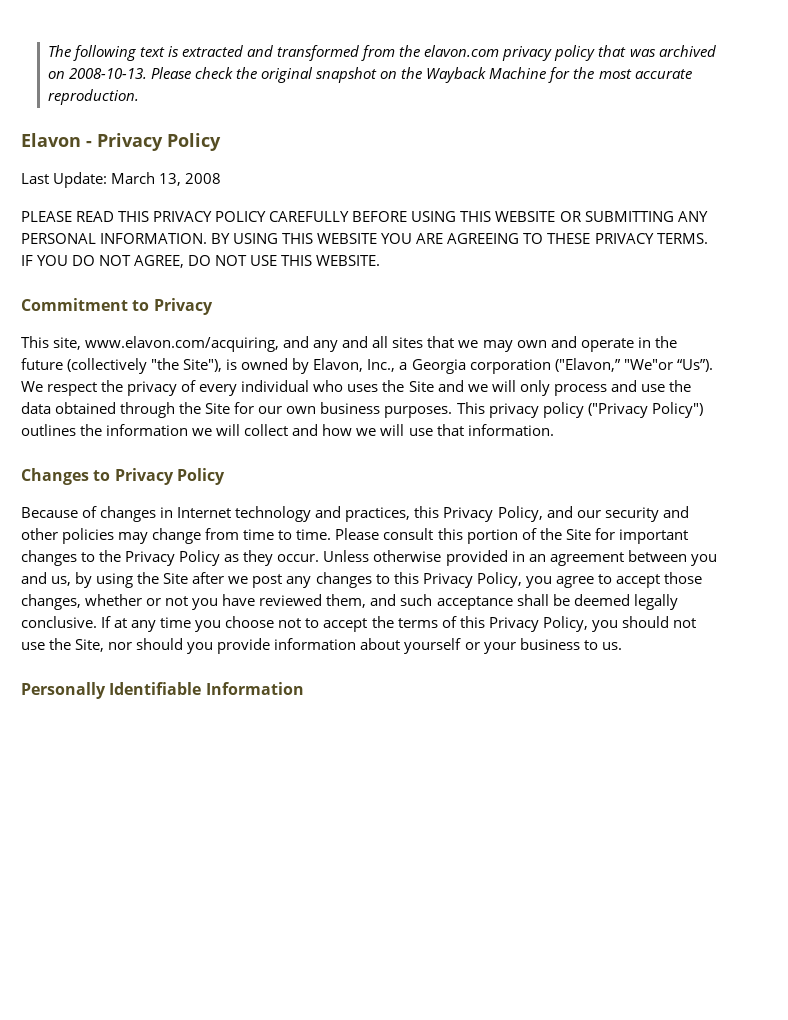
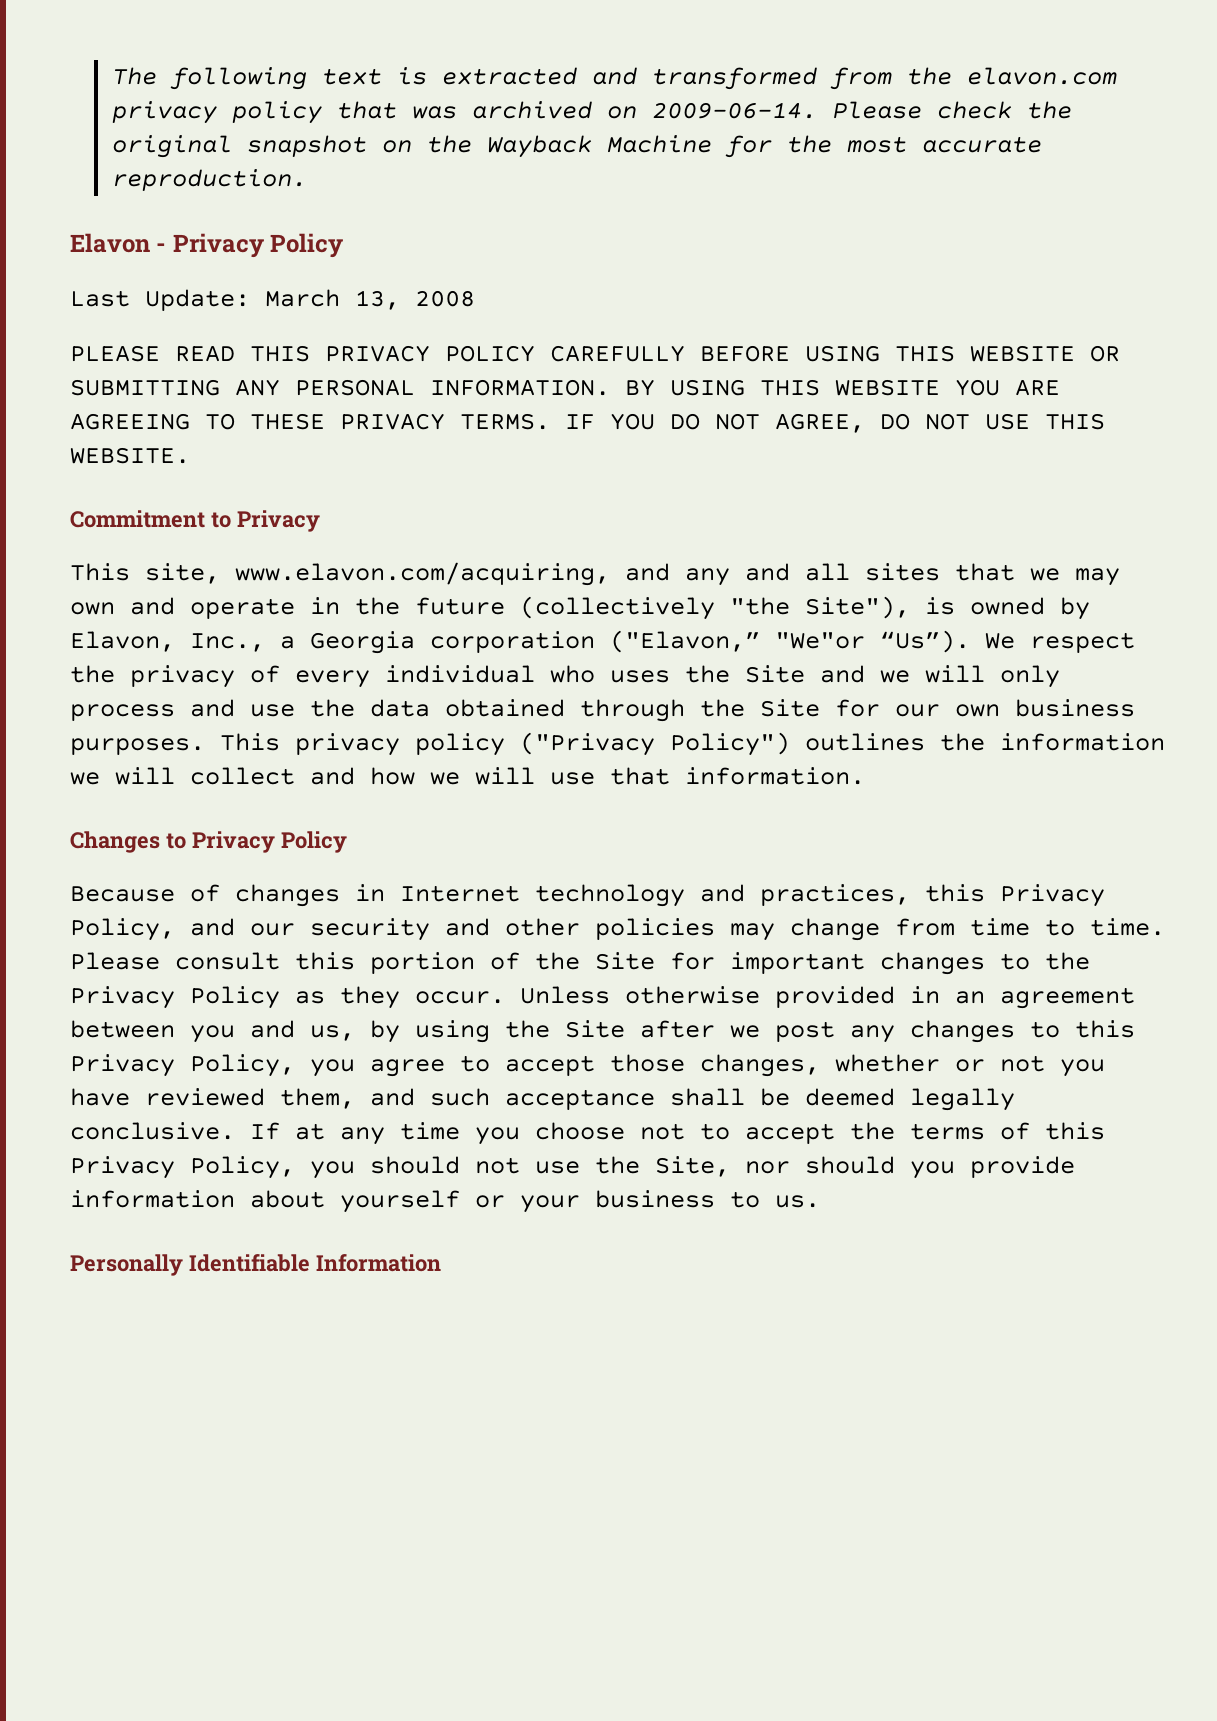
[68,68,147,79] 2008-10-13. -> [652,102,818,119] 2009-06-14.

